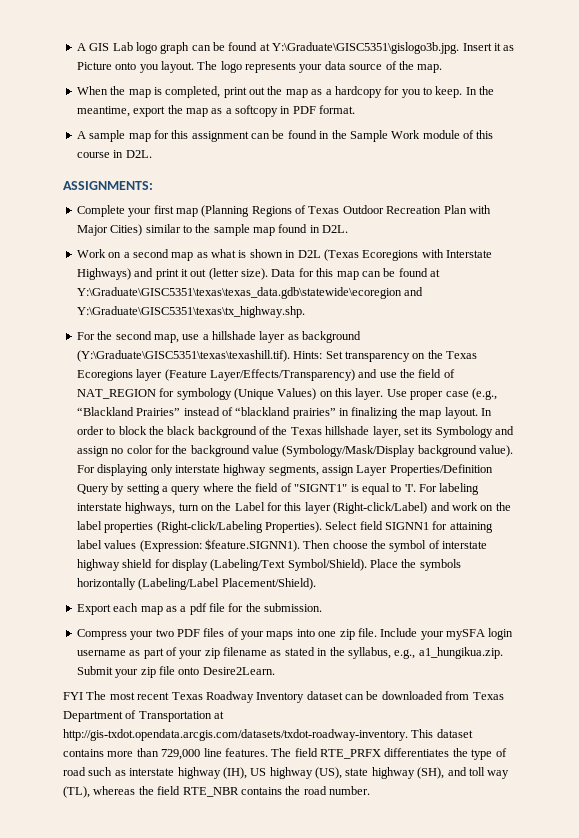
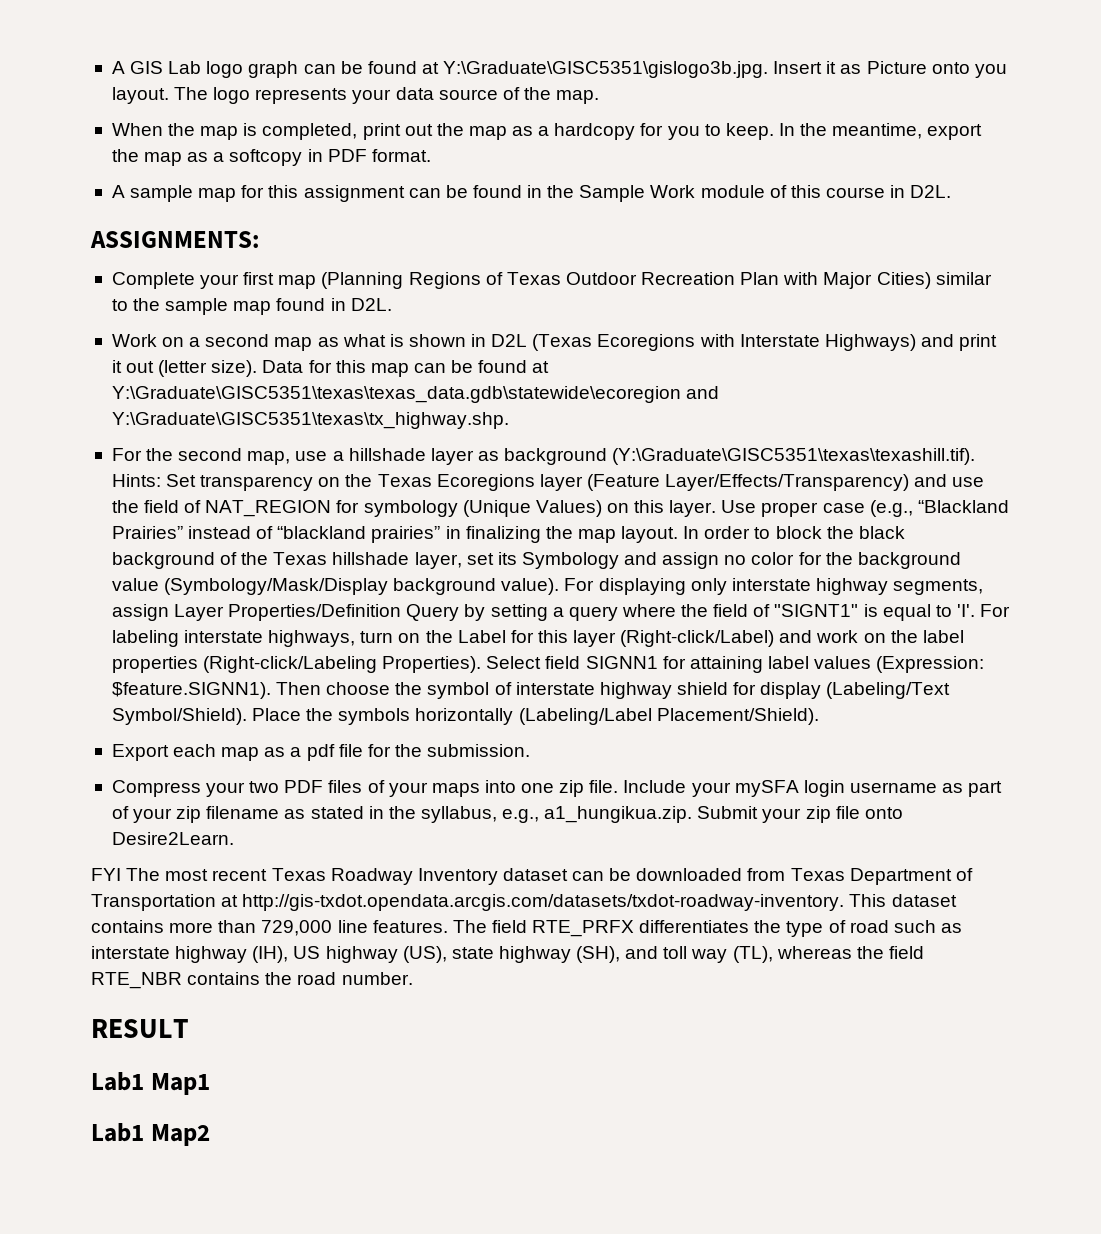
(370, 790) none -> [91,1019,189,1038] [91,1072,210,1095] [91,1123,210,1146] // RESULT // Lab1 Map1 // Lab1 Map2

